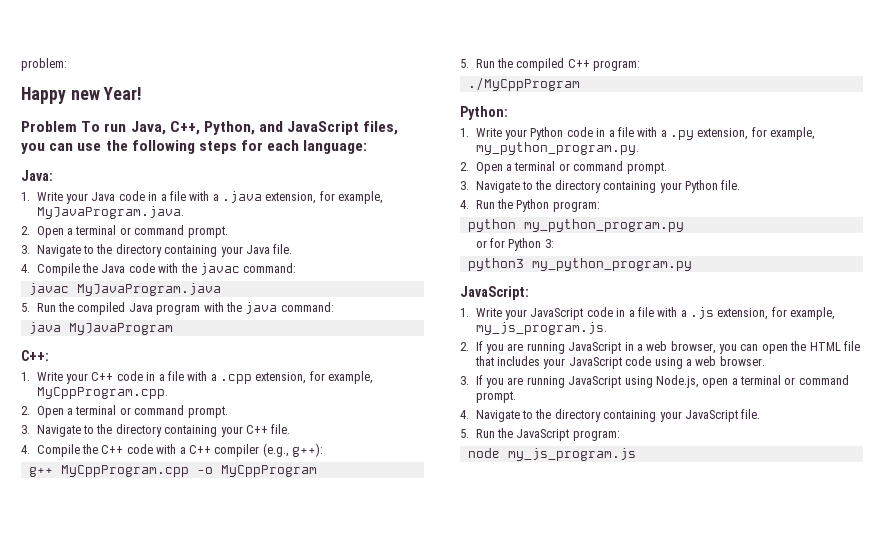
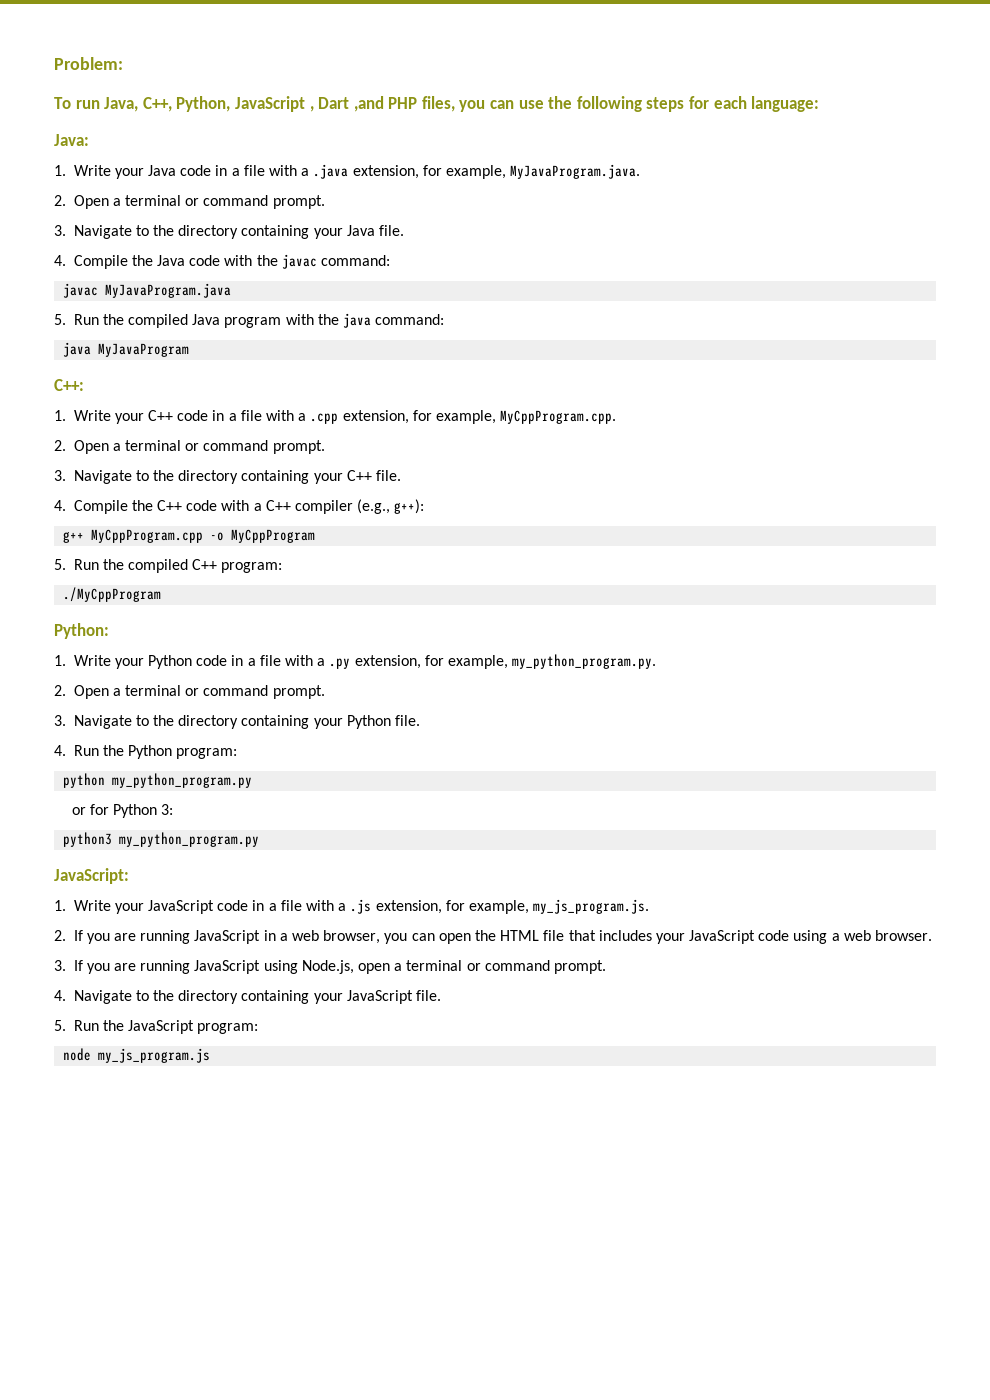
[21,58,67,71] [21,87,143,104] [21,121,77,132] problem: // Happy new Year! // Problem -> [54,57,123,70] Problem: //
[259,121,360,135] and JavaScript -> [234,96,418,112] JavaScript , Dart ,and PHP

